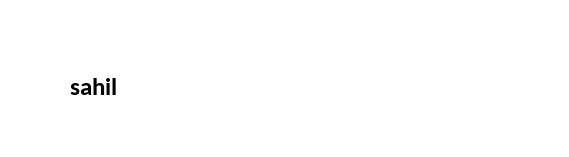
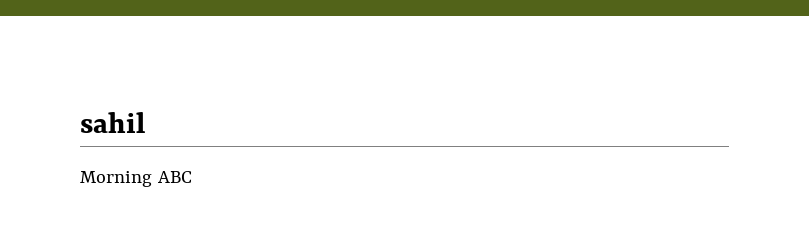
(117, 86) none -> [80,171,192,187] // Morning ABC

